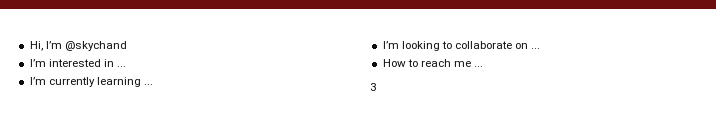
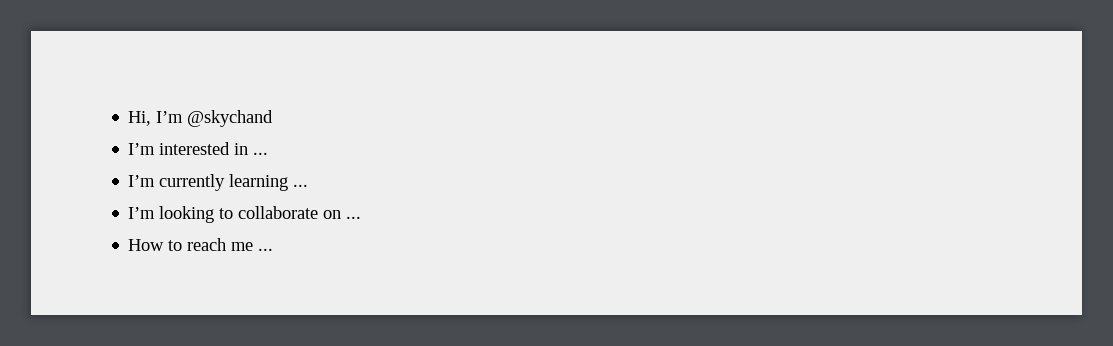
[370,83,376,91] // 3 -> (274, 249) none

